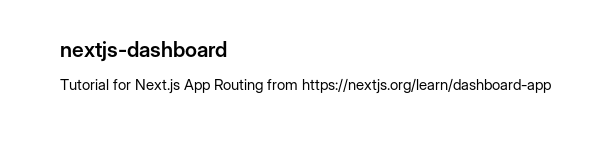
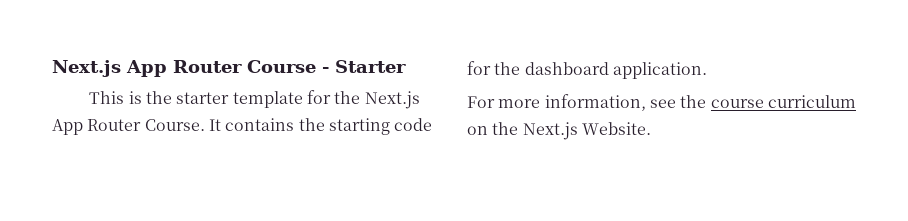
[60,41,227,62] [60,78,552,94] nextjs-dashboard // Tutorial for Next.js App Routing from https://nextjs.org/learn/dashboard-app -> [52,60,406,77] [89,90,420,109] [52,118,433,135] [467,61,707,79] [467,94,856,111] [467,122,651,140] Next.js App Router Course - Starter // This is the starter template for the Next.js App Router Course. It contains the starting code for the dashboard application. // For more information, see the course curriculum on the Next.js Website.

